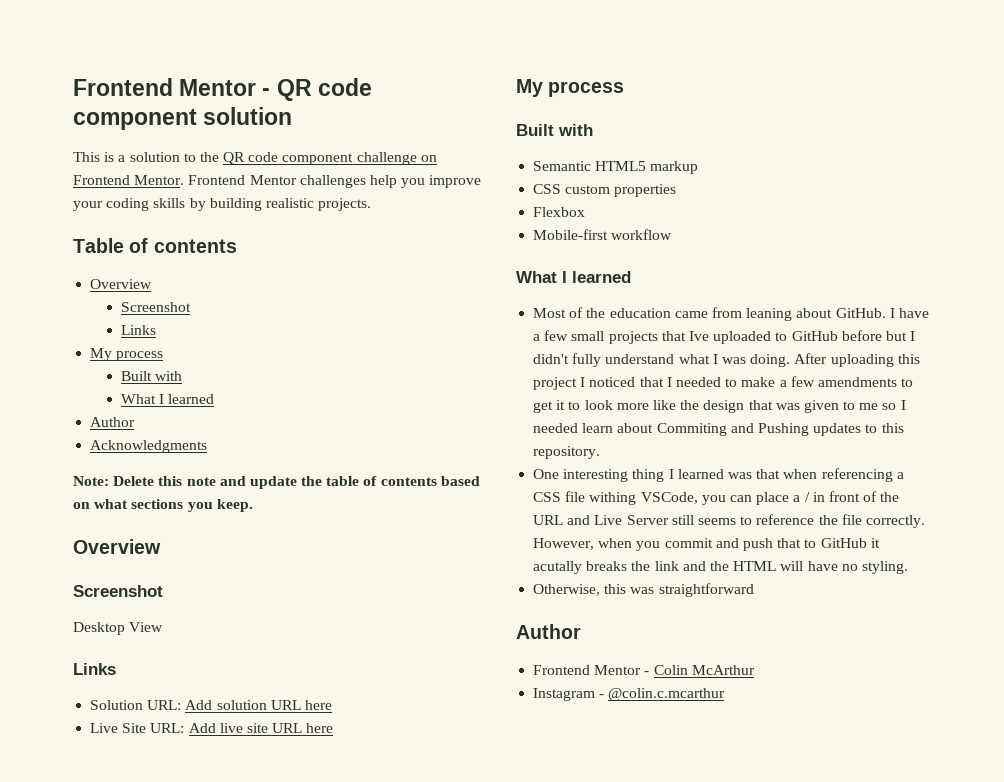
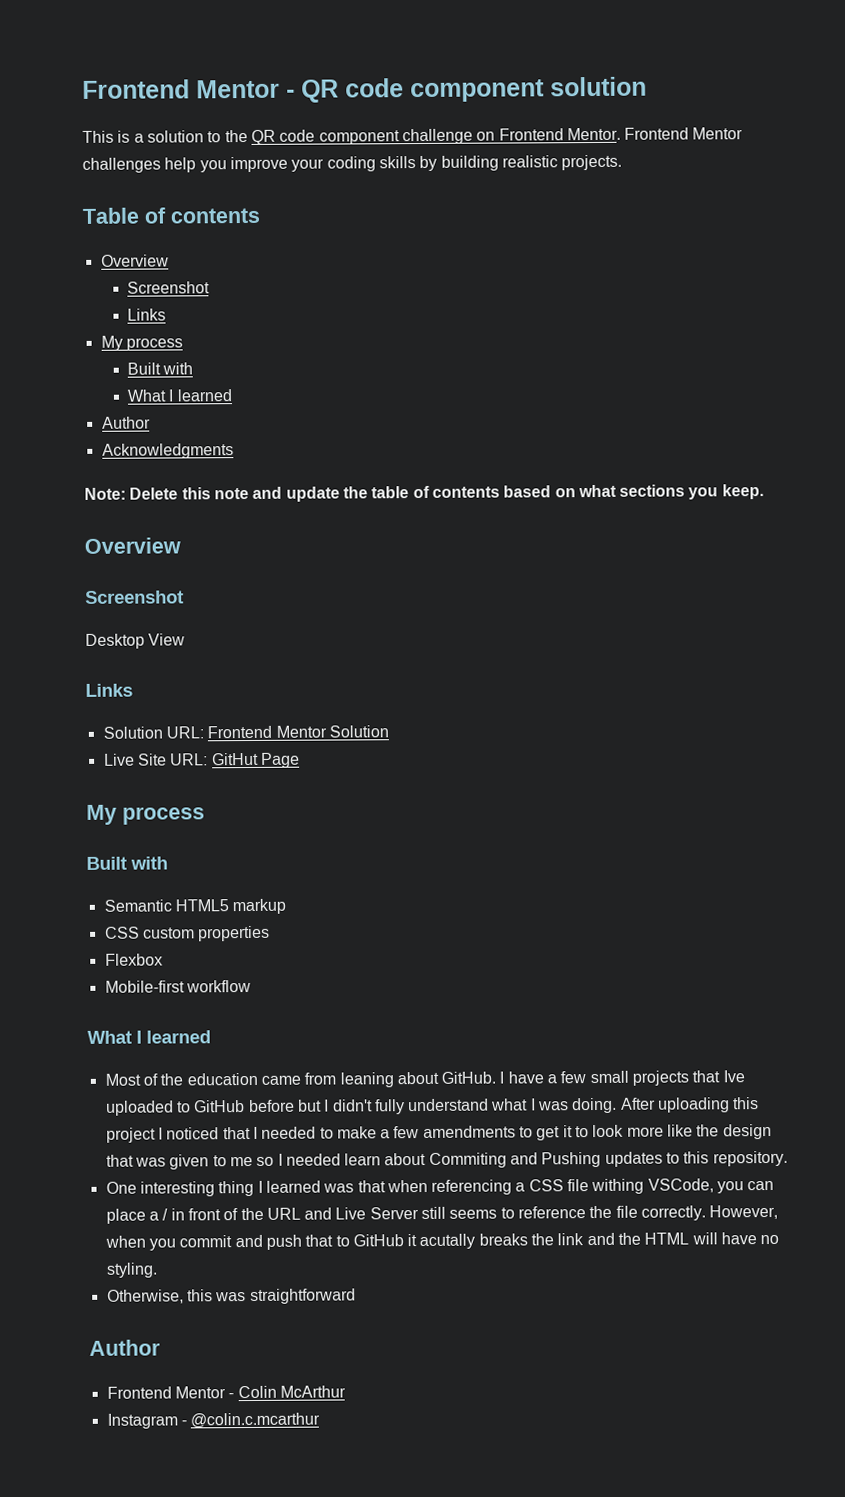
[185,700,332,710] Add solution URL here -> [207,725,389,739] Frontend Mentor Solution
[188,723,334,733] Add live site URL here -> [211,752,300,768] GitHut Page

